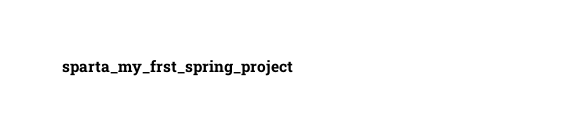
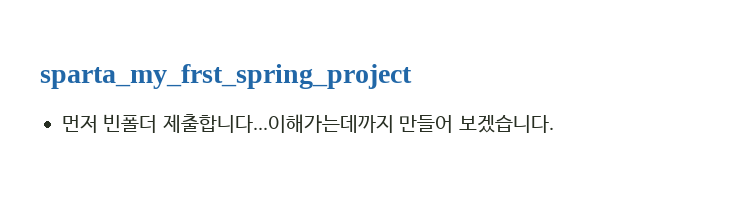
(293, 68) none -> [62,114,554,133] // 먼저 빈폴더 제출합니다...이해가는데까지 만들어 보겠습니다.

